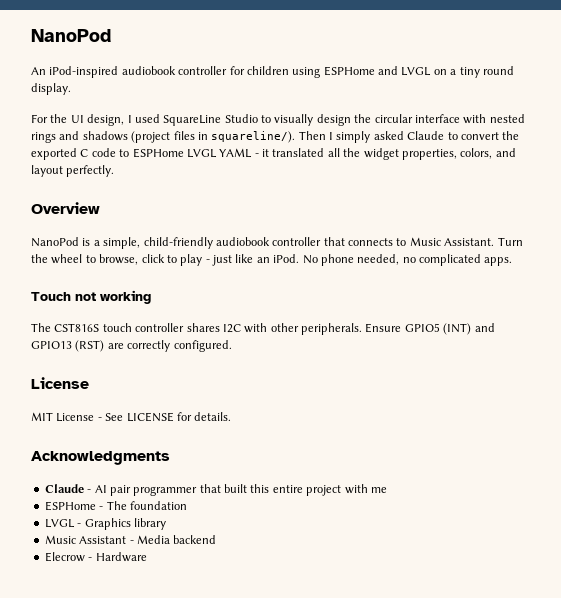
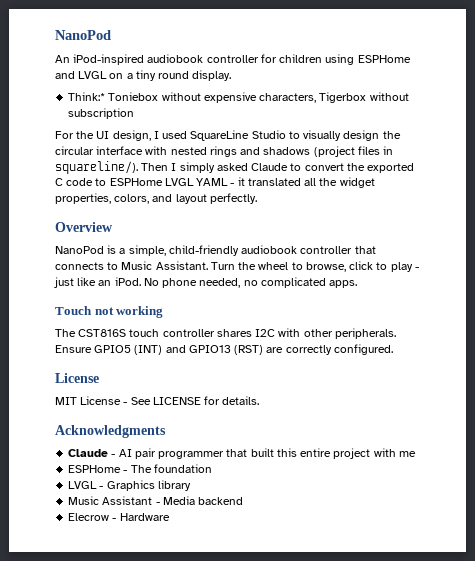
(71, 89) none -> [68,92,409,103] [68,108,135,119] // Think:* Toniebox without expensive characters, Tigerbox without subscription

